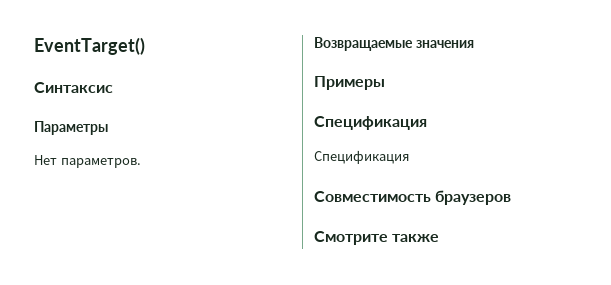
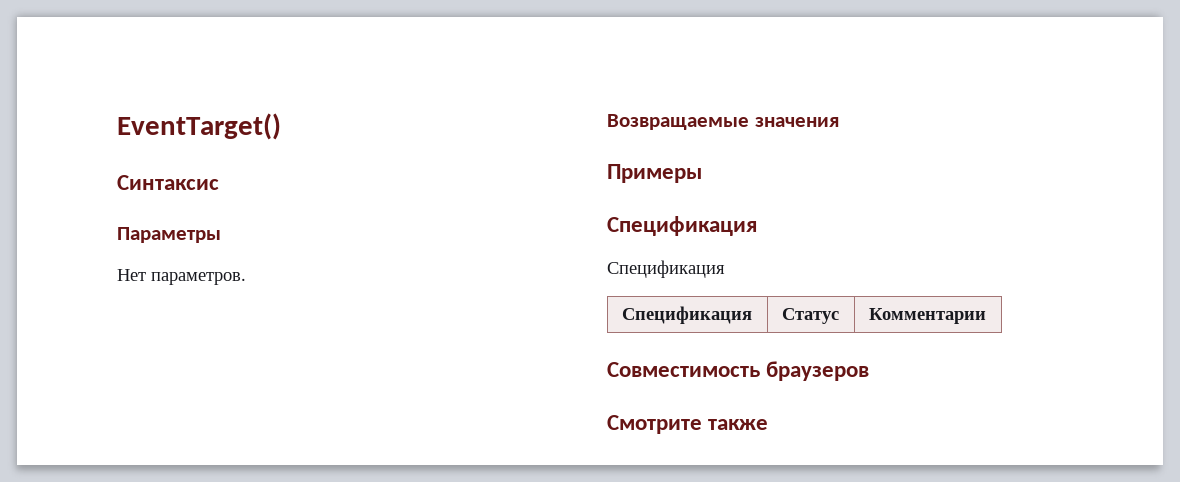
(409, 157) none -> [621,306,752,324] [781,308,839,324] [868,308,986,324] // Спецификация | Статус | Комментарии

